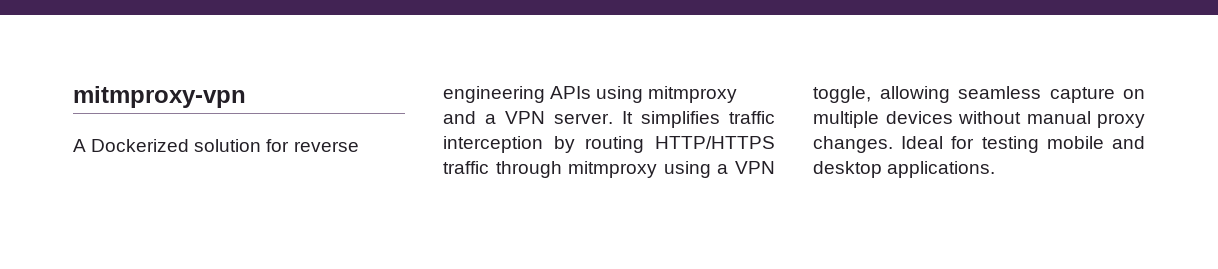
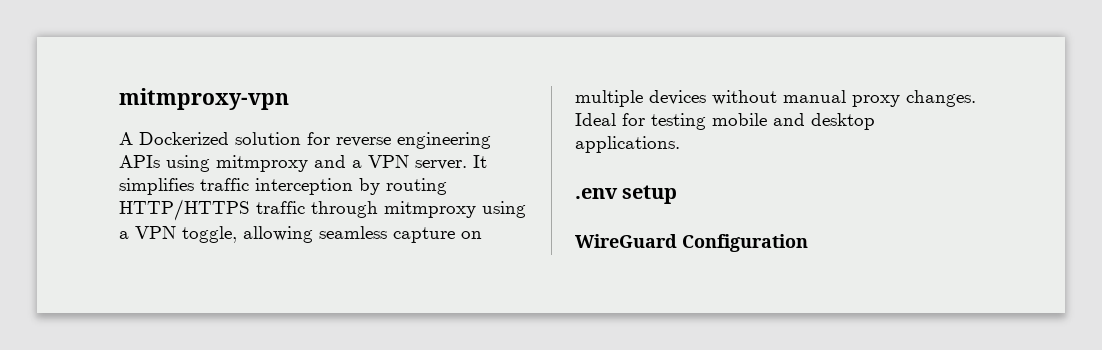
(996, 169) none -> [575,185,678,204] [575,234,808,252] // .env setup // WireGuard Configuration

